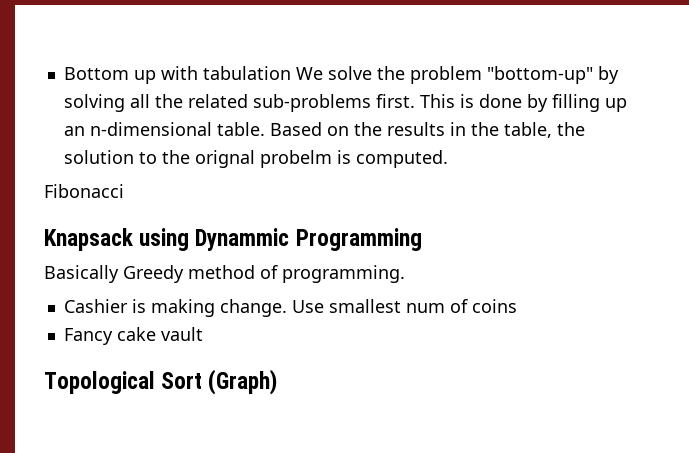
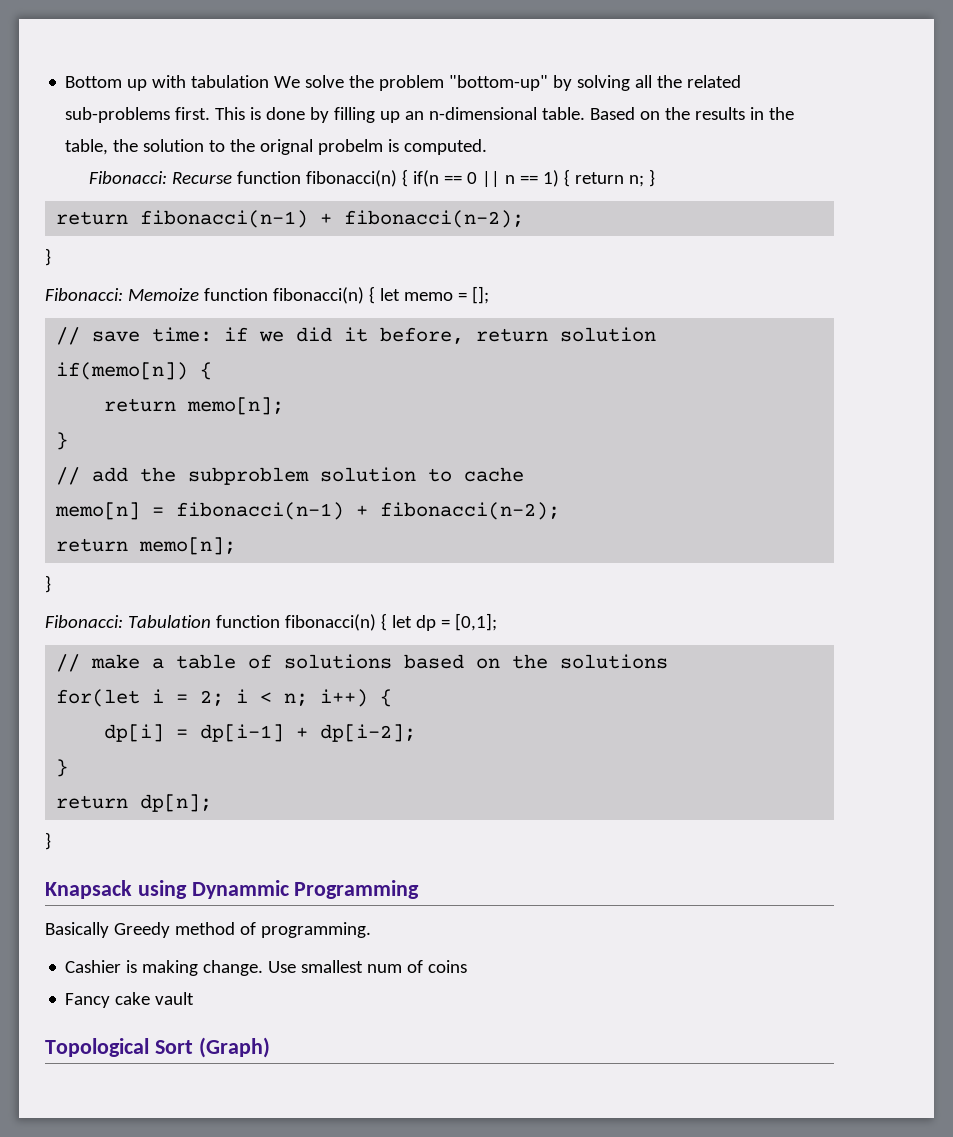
[44,184,124,198] Fibonacci -> [89,169,656,187] [56,210,525,228] [45,248,51,266] [45,286,489,304] [56,327,657,345] [56,362,213,380] [104,397,285,415] [56,432,69,450] [56,467,525,485] [55,502,561,520] [56,537,237,555] [45,575,51,593] [45,613,497,631] [56,654,669,672] [56,689,393,707] [104,724,417,742] [56,759,69,777] [56,794,213,812] [45,832,51,850] Fibonacci: Recurse function fibonacci(n) { if(n == 0 || n == 1) { return n; } // return fibonacci(n-1) + fibonacci(n-2); // } // Fibonacci: Memoize function fibonacci(n) { let memo = []; // // save time: if we did it before, return solution // if(memo[n]) { // return memo[n]; // } // // add the subproblem solution to cache // memo[n] = fibonacci(n-1) + fibonacci(n-2); // return memo[n]; // } // Fibonacci: Tabulation function fibonacci(n) { let dp = [0,1]; // // make a table of solutions based on the solutions // for(let i = 2; i < n; i++) { // dp[i] = dp[i-1] + dp[i-2]; // } // return dp[n]; // }

